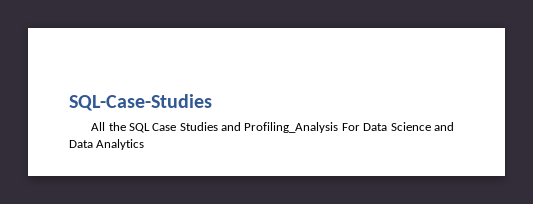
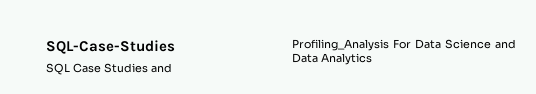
[91,122,126,131] All the -> (175, 47) none

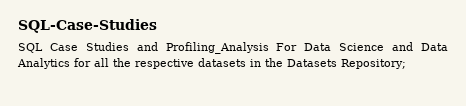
(372, 59) none -> [74,58,406,69] for all the respective datasets in the Datasets Repository;

